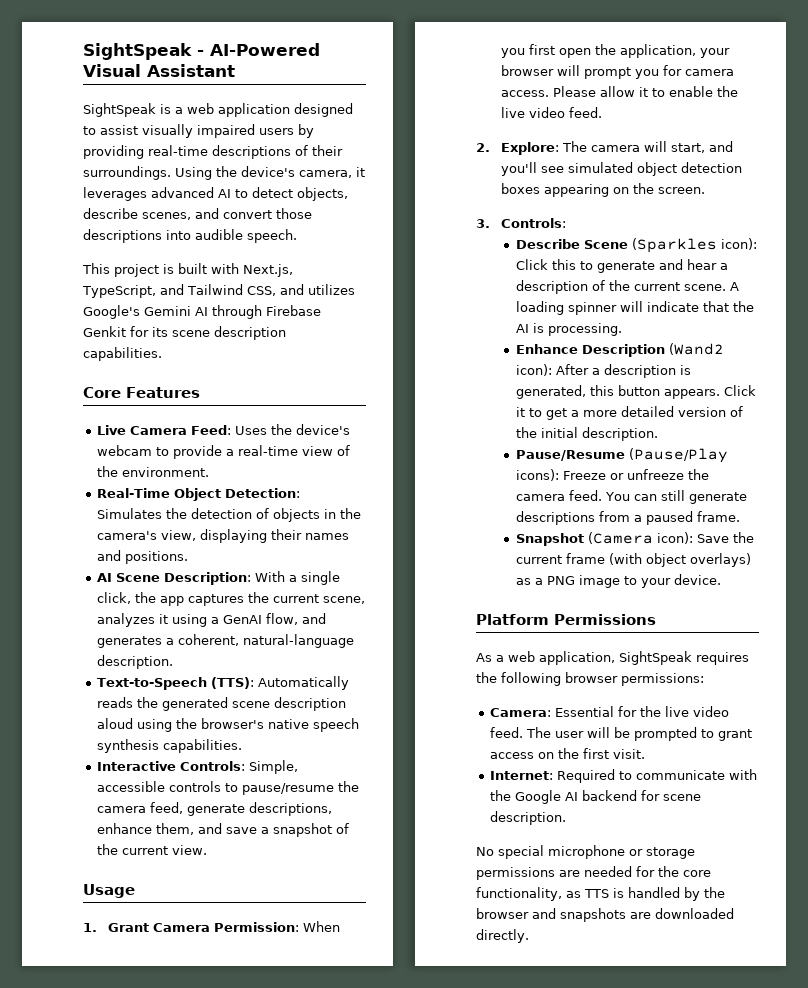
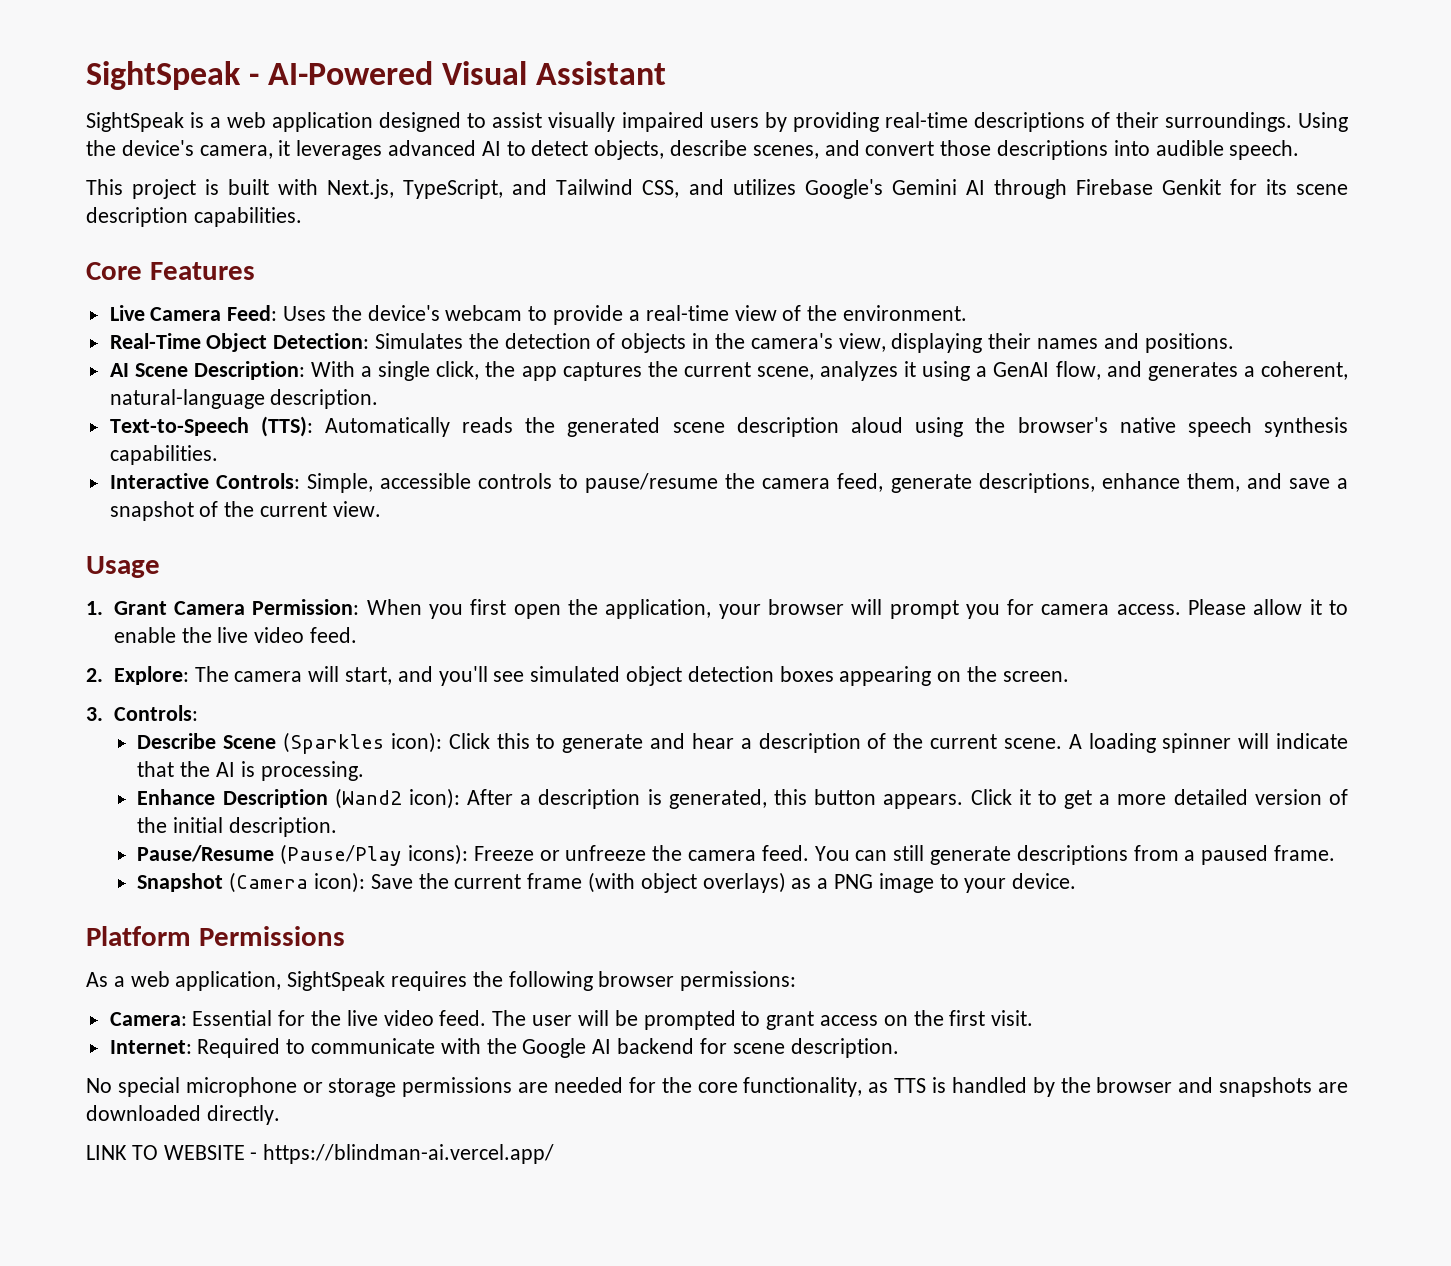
(529, 936) none -> [86,1144,555,1164] // LINK TO WEBSITE - https://blindman-ai.vercel.app/

